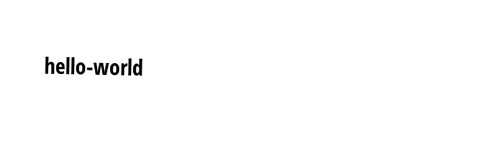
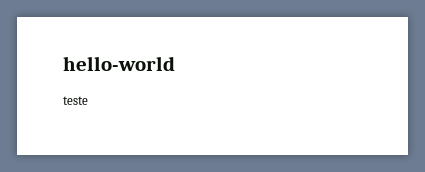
(144, 66) none -> [63,96,88,105] // teste

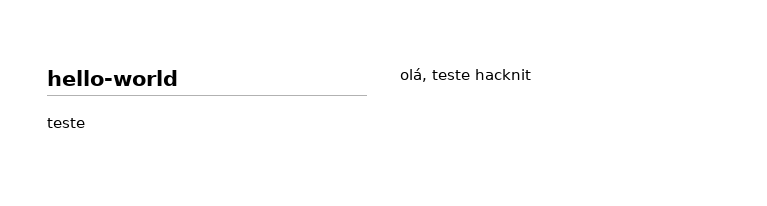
(88, 100) none -> [400,68,531,82] // olá, teste hacknit

